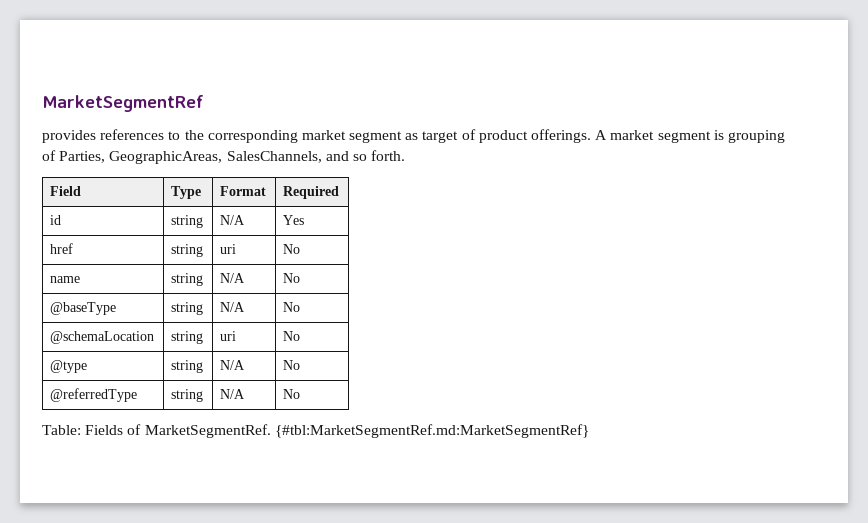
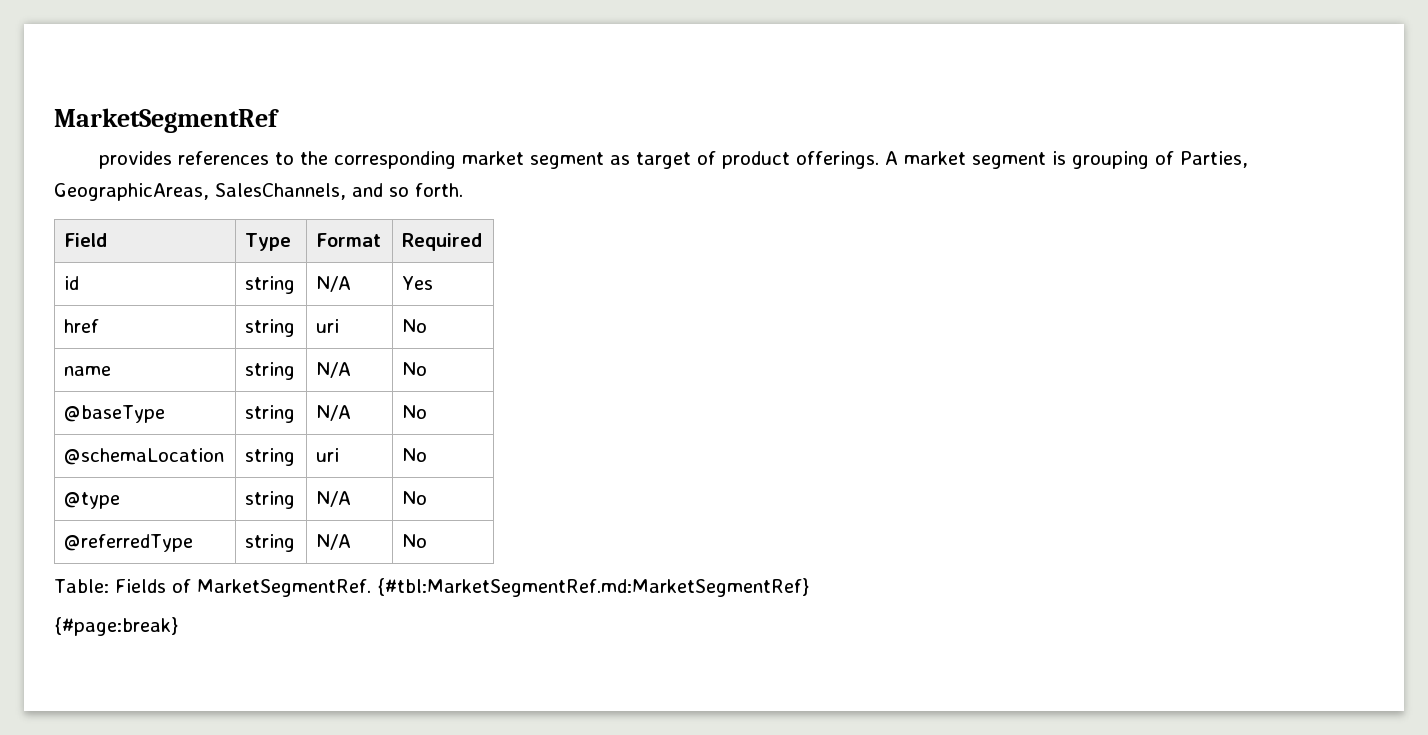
(589, 431) none -> [54,617,178,636] // {#page:break}

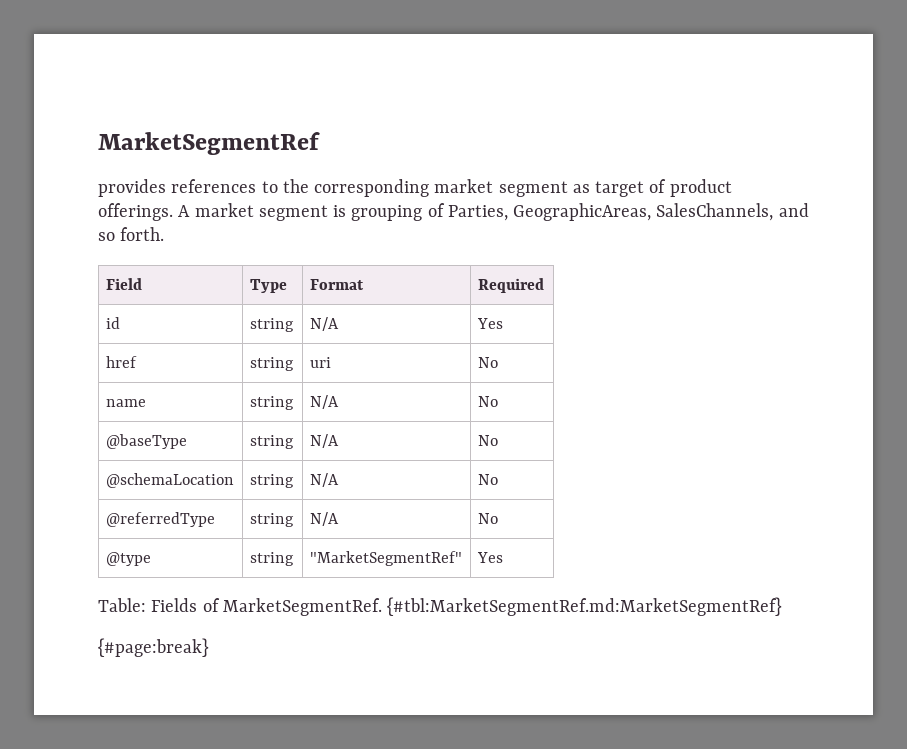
[316,448,340,462] [402,448,428,462] [64,492,121,509] [245,491,296,509] | uri | No // @type | string -> (294, 481) none
(428, 541) none -> [105,552,151,566] [249,552,294,566] [309,551,462,566] [476,552,503,563] // @type | string | "MarketSegmentRef" | Yes

